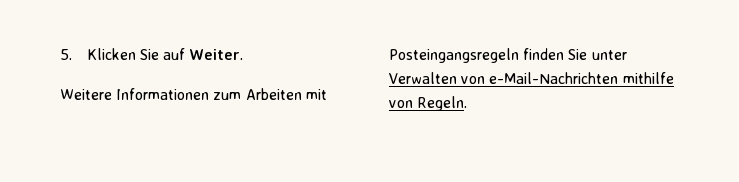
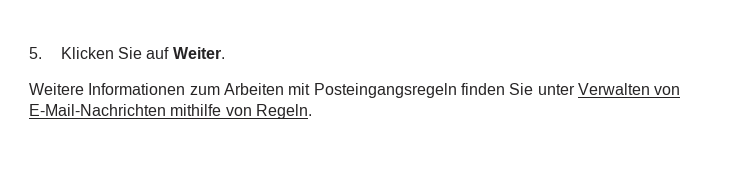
[489,72,619,84] e-Mail-Nachrichten -> [29,104,166,116] E-Mail-Nachrichten

